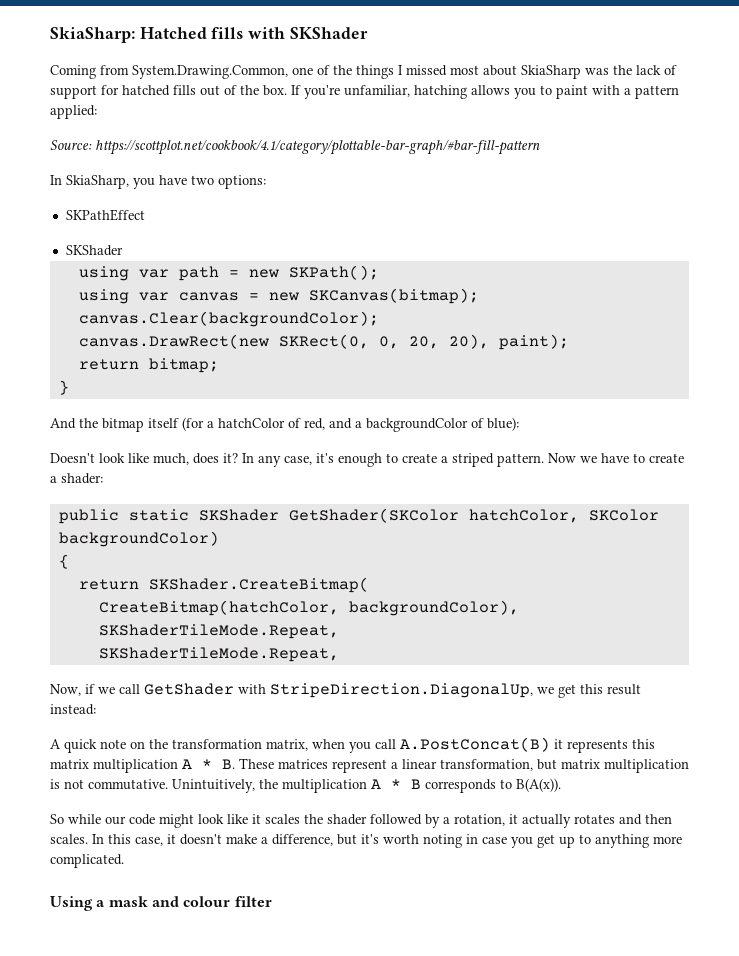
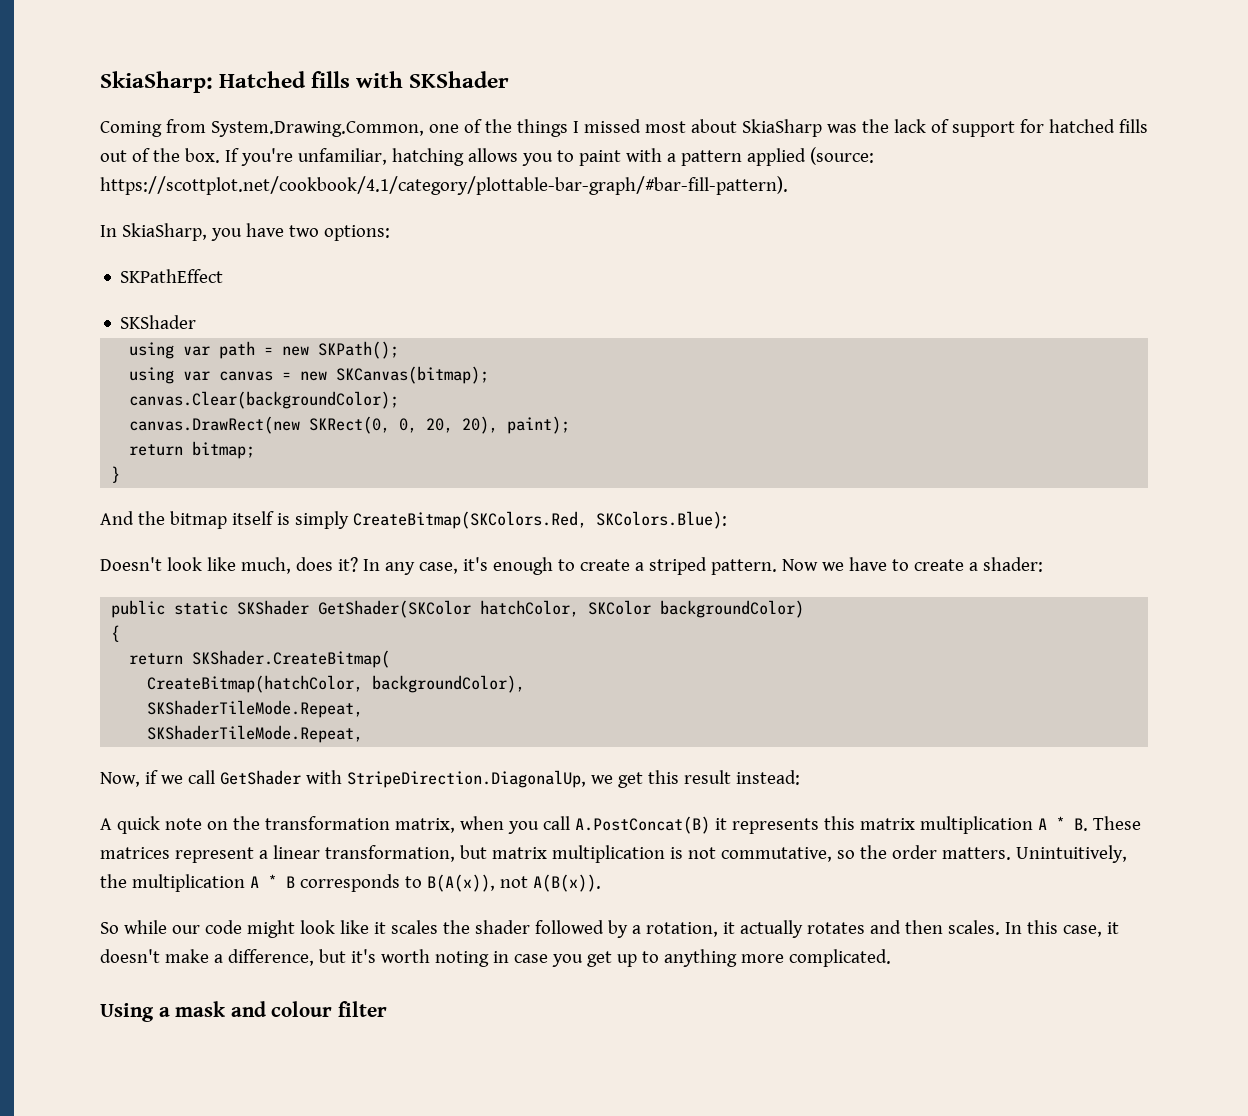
[50,105,97,119] [50,139,540,155] applied: // Source: https://scottplot.net/cookbook/4.1/category/plottable-bar-graph/#bar-fill-pattern -> [746,147,874,166] [100,176,788,195] applied (source: https://scottplot.net/cookbook/4.1/category/plottable-bar-graph/#bar-fill-pattern).
[182,417,519,432] (for a hatchColor of red, and a backgroundColor of blue): -> [276,511,727,529] is simply CreateBitmap(SKColors.Red, SKColors.Blue):
[88,779,168,790] commutative. -> [720,845,1011,862] commutative, so the order matters.
[516,778,561,792] B(A(x)). -> [426,874,601,892] B(A(x)), not A(B(x)).

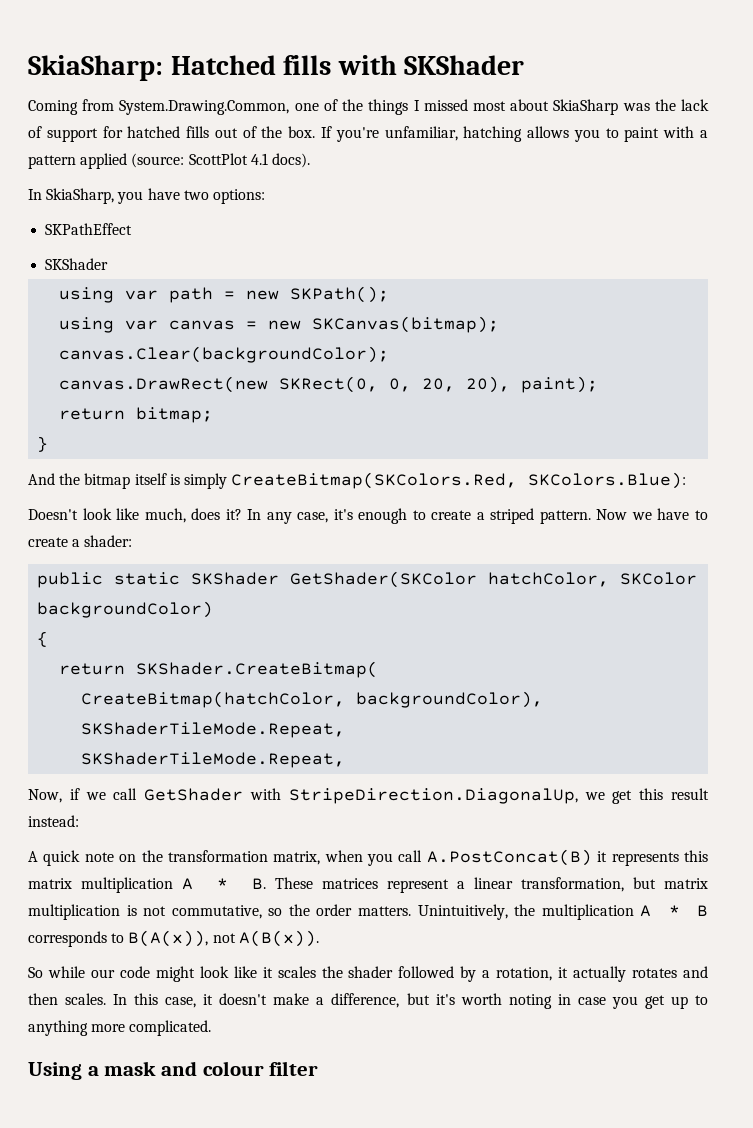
[100,176,788,195] https://scottplot.net/cookbook/4.1/category/plottable-bar-graph/#bar-fill-pattern). -> [188,153,310,168] ScottPlot 4.1 docs).

